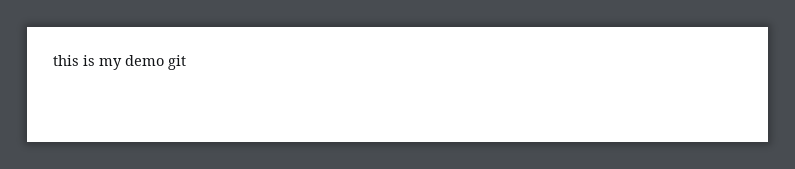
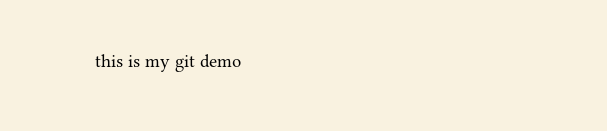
[125,55,186,70] demo git -> [175,54,241,72] git demo

